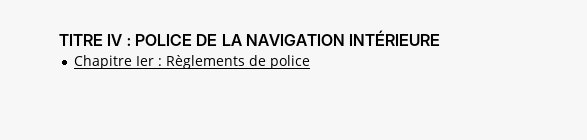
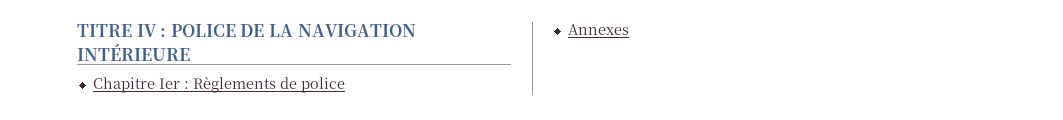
(311, 62) none -> [567,24,629,35] // Annexes

